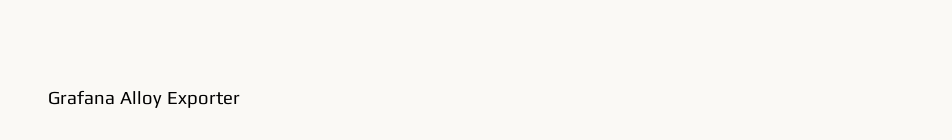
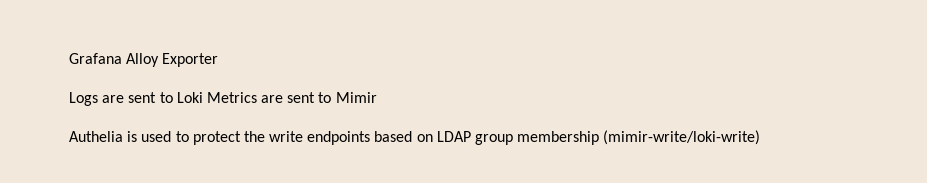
(240, 100) none -> [69,92,377,106] [69,130,761,145] // Logs are sent to Loki Metrics are sent to Mimir // Authelia is used to protect the write endpoints based on LDAP group membership (mimir-write/loki-write)

